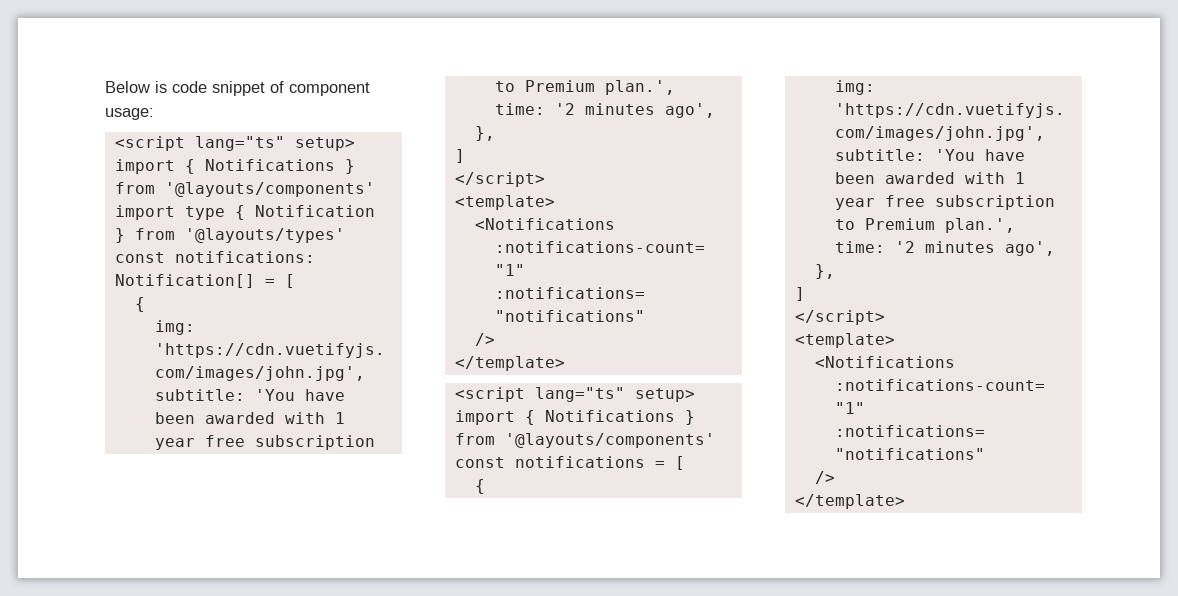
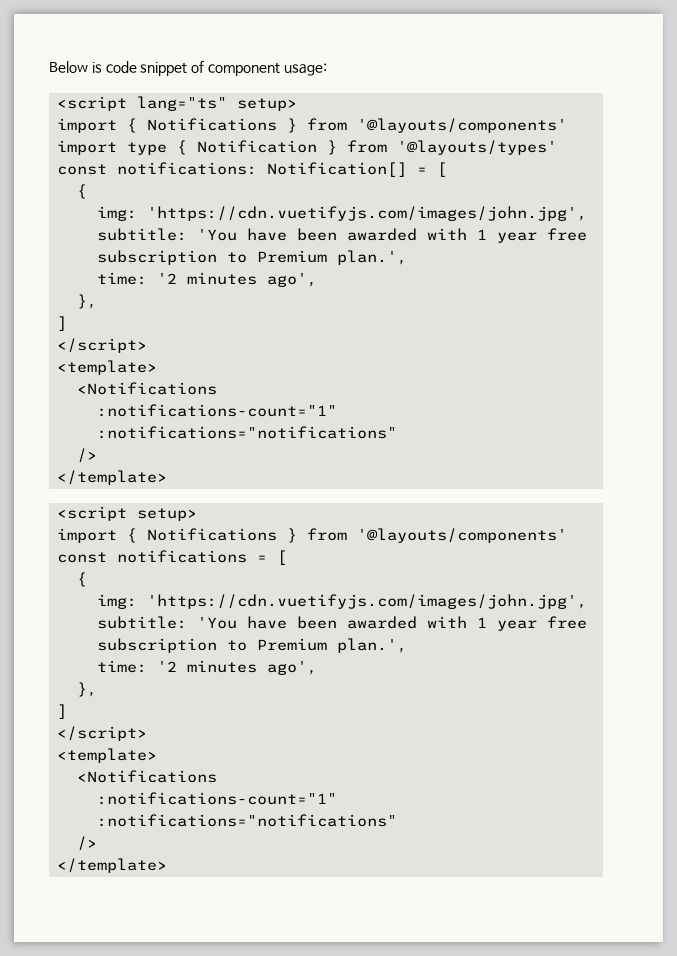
[534,387,625,402] lang="ts" -> (128, 513) none

